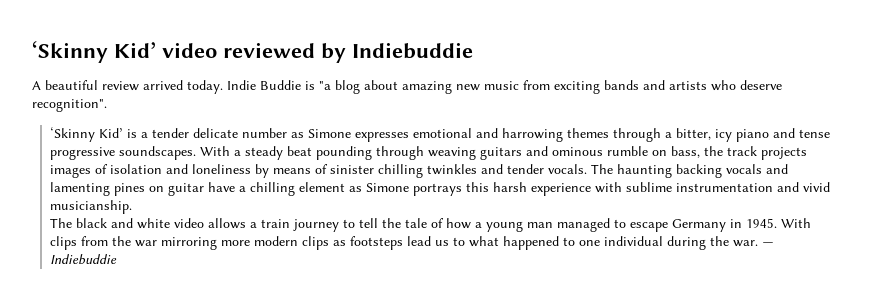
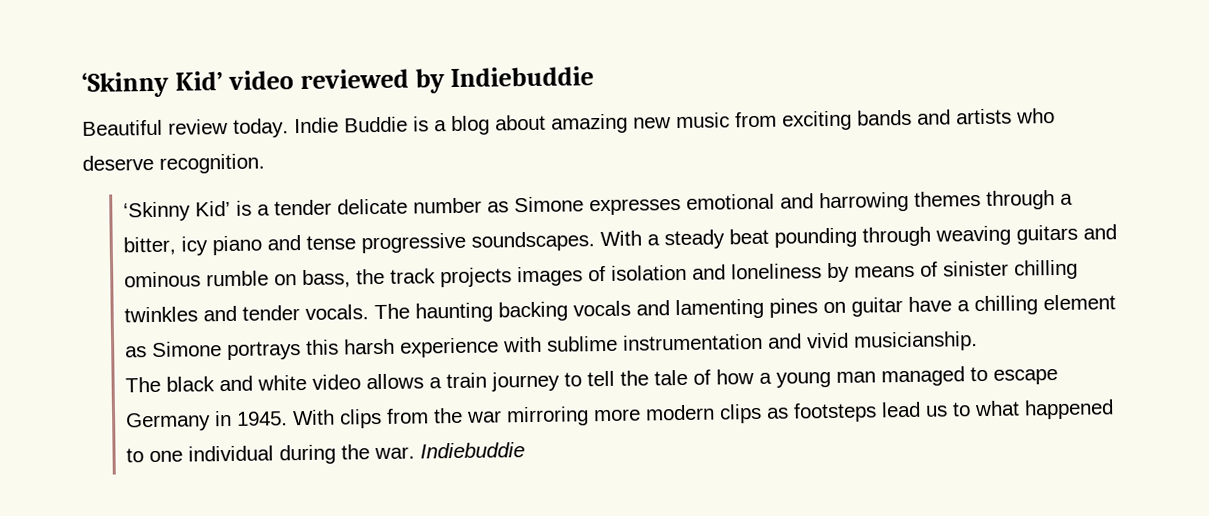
[32,80,183,91] A beautiful review arrived -> [82,118,228,136] Beautiful review
[319,81,331,90] "a -> [434,120,447,132] a
[32,99,107,112] recognition". -> [159,153,265,174] recognition.
[761,242,773,246] — -> (416, 453) none

